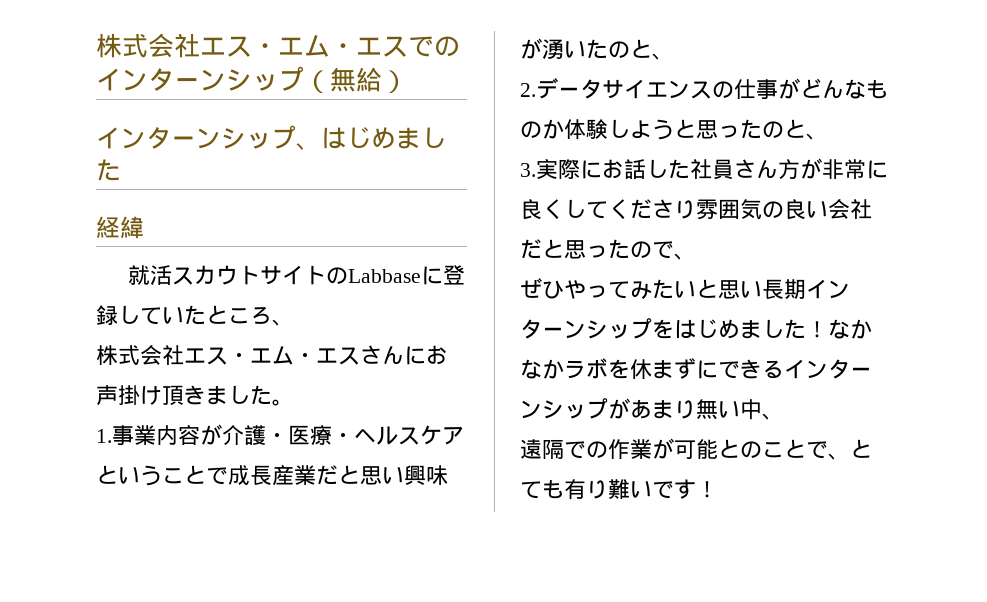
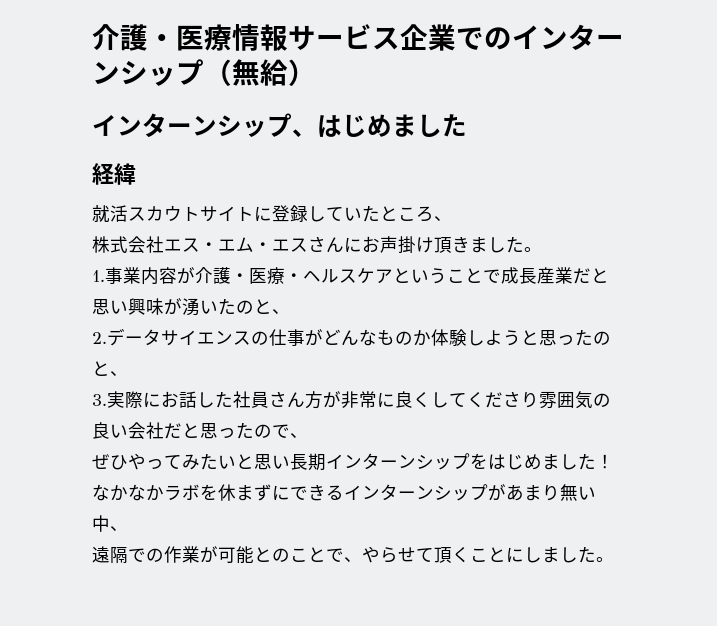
[96,33,408,58] 株式会社エス・エム・エス -> [92,24,456,51] 介護・医療情報サービス企業
[326,267,422,284] のLabbase -> (254, 213) none
[850,439,872,458] [520,479,718,500] とても有り難いです！ -> [362,546,614,563] やらせて頂くことにしました。

